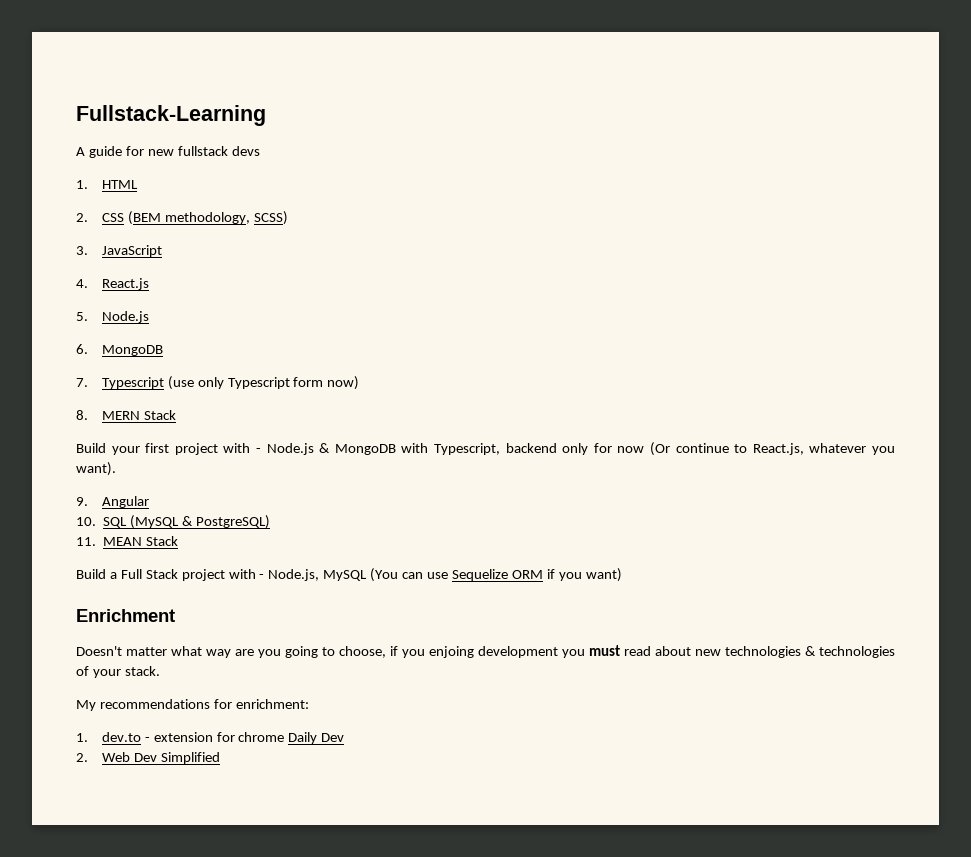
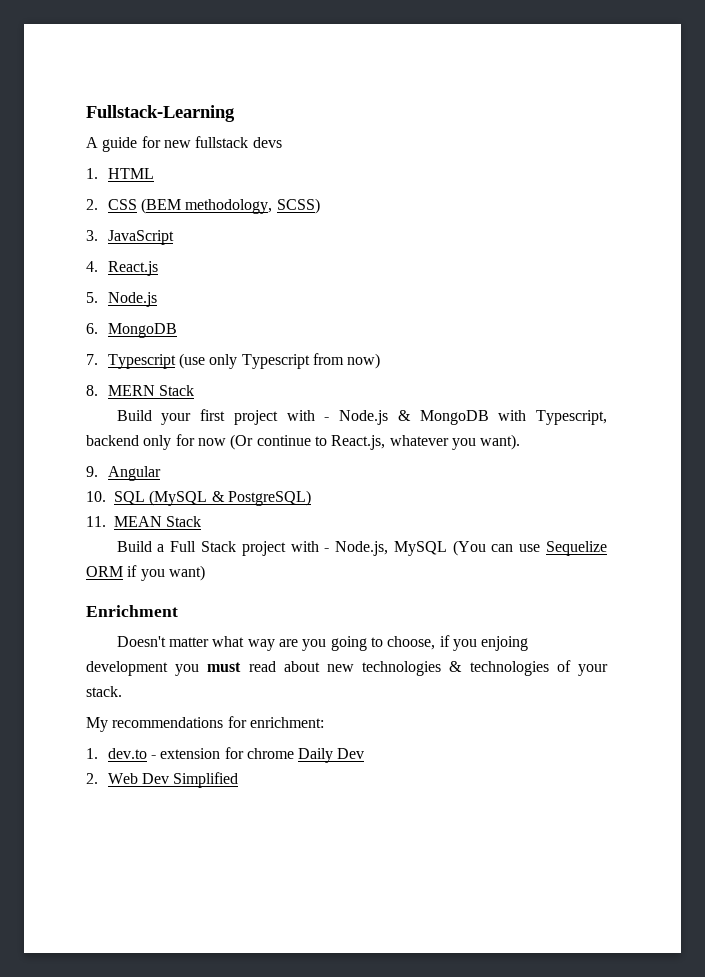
[293,377,324,387] form -> [312,353,344,365] from

